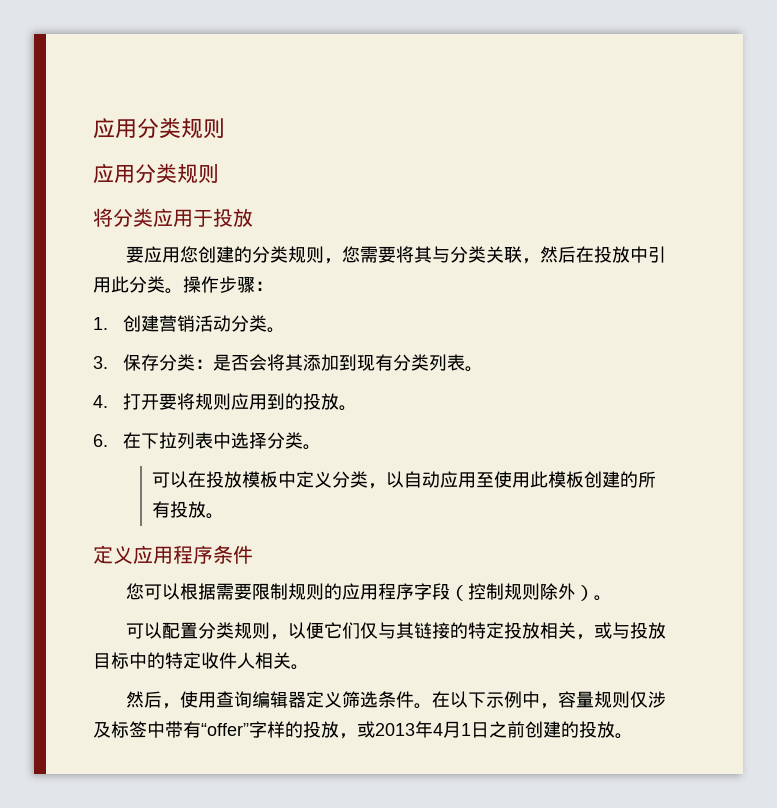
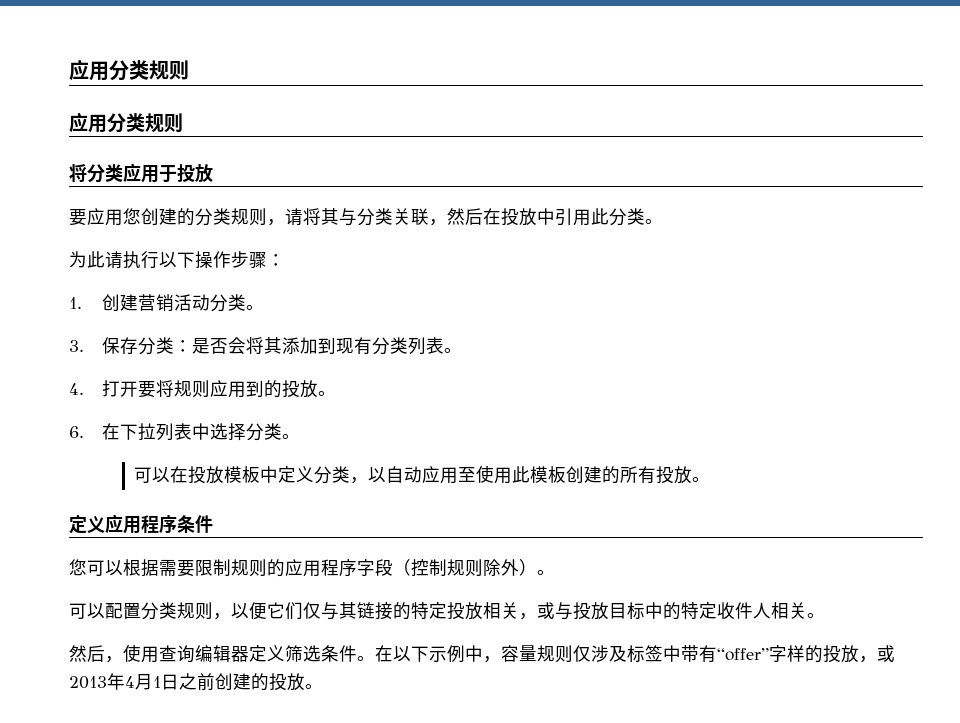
[341,246,396,263] 您需要 -> [285,208,303,226] 请
(183, 291) none -> [69,251,195,269] // 为此请执行以下

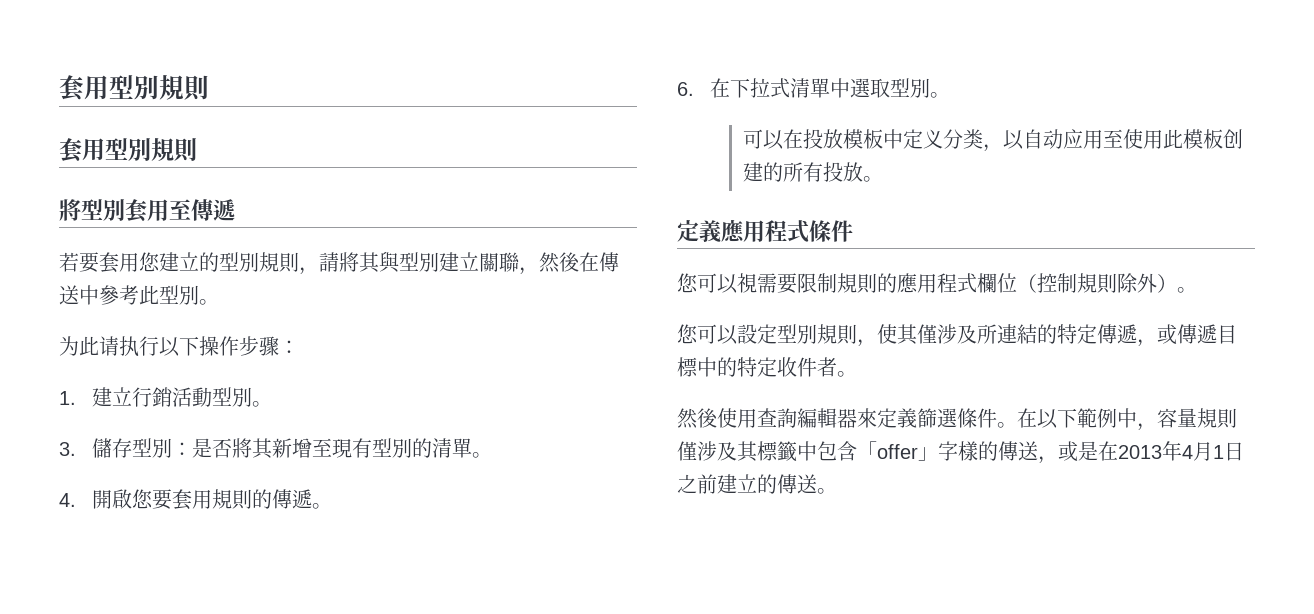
[69,59,189,81] [69,112,183,133] [69,163,213,183] [69,208,645,226] 应用分类规则 // 应用分类规则 // 将分类应用于投放 // 要应用您创建的分类规则，请将其与分类关联，然后在投放中引用此分类 -> [59,75,209,101] [59,138,197,162] [59,199,235,222] [59,251,619,275] [59,285,199,305] 套用型別規則 // 套用型別規則 // 將型別套用至傳遞 // 若要套用您建立的型別規則，請將其與型別建立關聯，然後在傳送中參考此型別
[101,294,264,312] [69,337,462,355] [69,380,318,398] 创建营销活动分类。 // 3.保存分类：是否会将其添加到现有分类列表。 // 4.打开要将规则应用到的投放 -> [92,387,273,407] [59,438,493,459] [59,489,313,510] 建立行銷活動型別。 // 3.儲存型別：是否將其新增至現有型別的清單。 // 4.開啟您要套用規則的傳遞
[155,423,282,441] 列表中选择分类 -> [770,78,931,98] 式清單中選取型別
[87,514,195,534] 义应用程序条 -> [699,220,831,243] 義應用程式條
[123,559,159,577] 根据 -> [737,273,757,293] 視
[231,559,555,577] [69,602,645,620] 规则的应用程序字段（控制规则除外）。 // 可以配置分类规则，以便它们仅与其链接的特定投放相关，或与投放目标 -> [837,273,1197,294] [677,324,1237,347] [677,357,698,377] 規則的應用程式欄位（控制規則除外）。 // 您可以設定型別規則，使其僅涉及所連結的特定傳遞，或傳遞目標
[753,602,807,619] 人相关 -> [817,357,837,377] 者
[87,644,339,663] 后，使用查询编辑器定义筛选条 -> [697,408,977,428] 後使用查詢編輯器來定義篩選條
[429,646,447,662] 示 -> [1077,408,1097,428] 範
[537,645,895,663] 规则仅涉及标签中带有“offer”字样的投放，或 -> [1197,408,1237,429] [677,441,1118,464] 規則僅涉及其標籤中包含「offer」字樣的傳送，或是在
[215,673,305,691] 创建的投放 -> [717,474,817,494] 建立的傳送

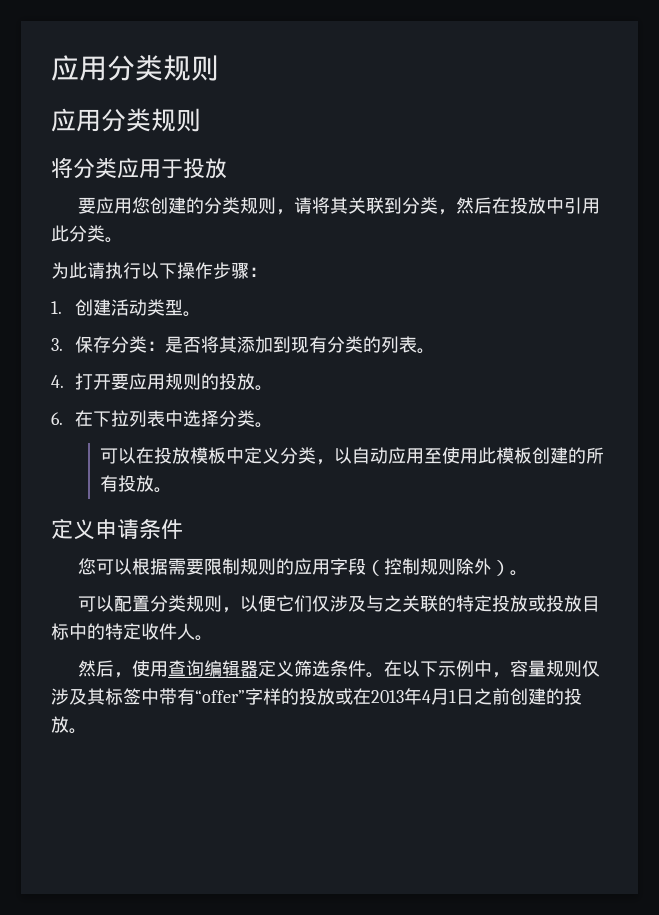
[59,75,209,101] [59,138,197,162] [59,199,235,222] [59,251,619,275] [59,285,199,305] 套用型別規則 // 套用型別規則 // 將型別套用至傳遞 // 若要套用您建立的型別規則，請將其與型別建立關聯，然後在傳送中參考此型別 -> [51,55,219,81] [51,108,201,132] [51,157,227,179] [78,197,601,215] [51,225,105,242] 应用分类规则 // 应用分类规则 // 将分类应用于投放 // 要应用您创建的分类规则，请将其关联到分类，然后在投放中引用此分类
[92,387,273,407] [59,438,493,459] [59,489,313,510] 建立行銷活動型別。 // 3.儲存型別：是否將其新增至現有型別的清單。 // 4.開啟您要套用規則的傳遞 -> [75,299,202,317] [51,336,436,354] [51,373,256,390] 创建活动类型。 // 3.保存分类：是否将其添加到现有分类的列表。 // 4.打开要应用规则的投放
[770,78,931,98] 式清單中選取型別 -> [129,410,256,427] 列表中选择分类
[699,220,831,243] 義應用程式條 -> [73,519,161,540] 义申请条
[737,273,757,293] 視 -> [132,558,169,575] 根据
[837,273,1197,294] [677,324,1237,347] [677,357,698,377] 規則的應用程式欄位（控制規則除外）。 // 您可以設定型別規則，使其僅涉及所連結的特定傳遞，或傳遞目標 -> [240,558,529,576] [78,595,601,613] [51,623,69,640] 规则的应用字段（控制规则除外）。 // 可以配置分类规则，以便它们仅涉及与之关联的特定投放或投放目标
[817,357,837,377] 者 -> [177,623,195,640] 人
[697,408,977,428] 後使用查詢編輯器來定義篩選條 -> [96,660,349,678] 后，使用查询编辑器定义筛选条
[1077,408,1097,428] 範 -> [438,661,457,677] 示
[1197,408,1237,429] [677,441,1098,464] 規則僅涉及其標籤中包含「offer」字樣的傳送，或是 -> [546,660,601,677] [51,688,353,705] 规则仅涉及其标签中带有“offer”字样的投放或
[717,474,817,494] 建立的傳送 -> [510,688,582,705] [51,716,69,733] 创建的投放

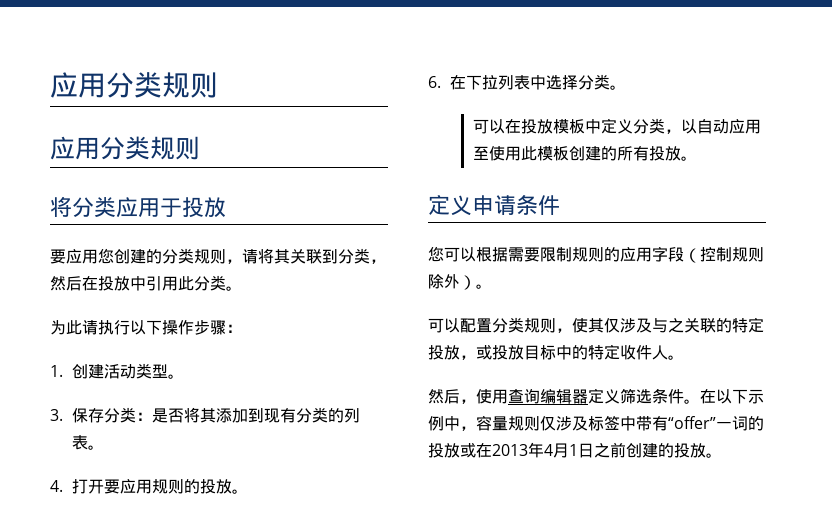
[240,595,313,612] 以便它们 -> [572,318,604,333] 使其
(529, 603) none -> [460,355,476,360] ，
[87,688,105,705] 其 -> (588, 423) none
[245,688,281,705] 字样 -> [716,416,748,431] 一词

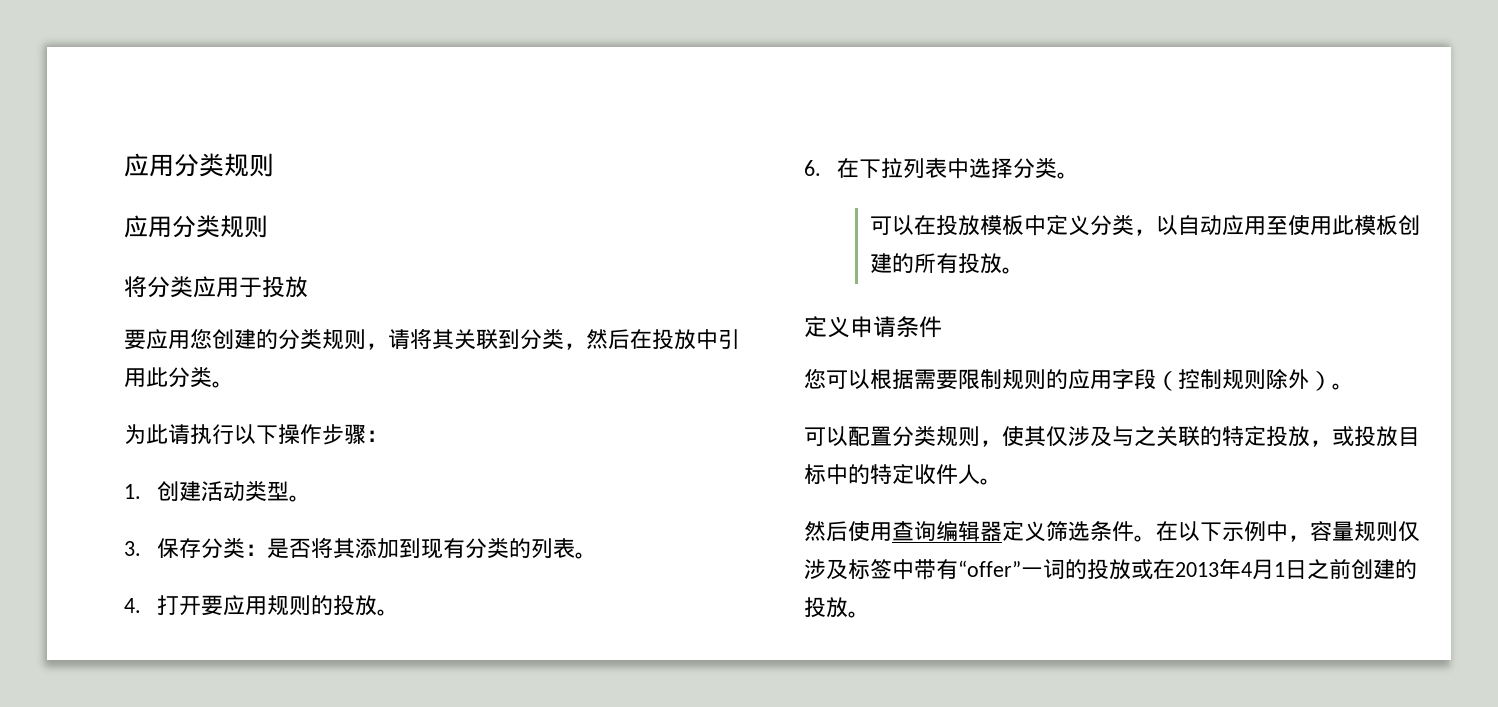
[460,399,476,404] ， -> (848, 531) none

